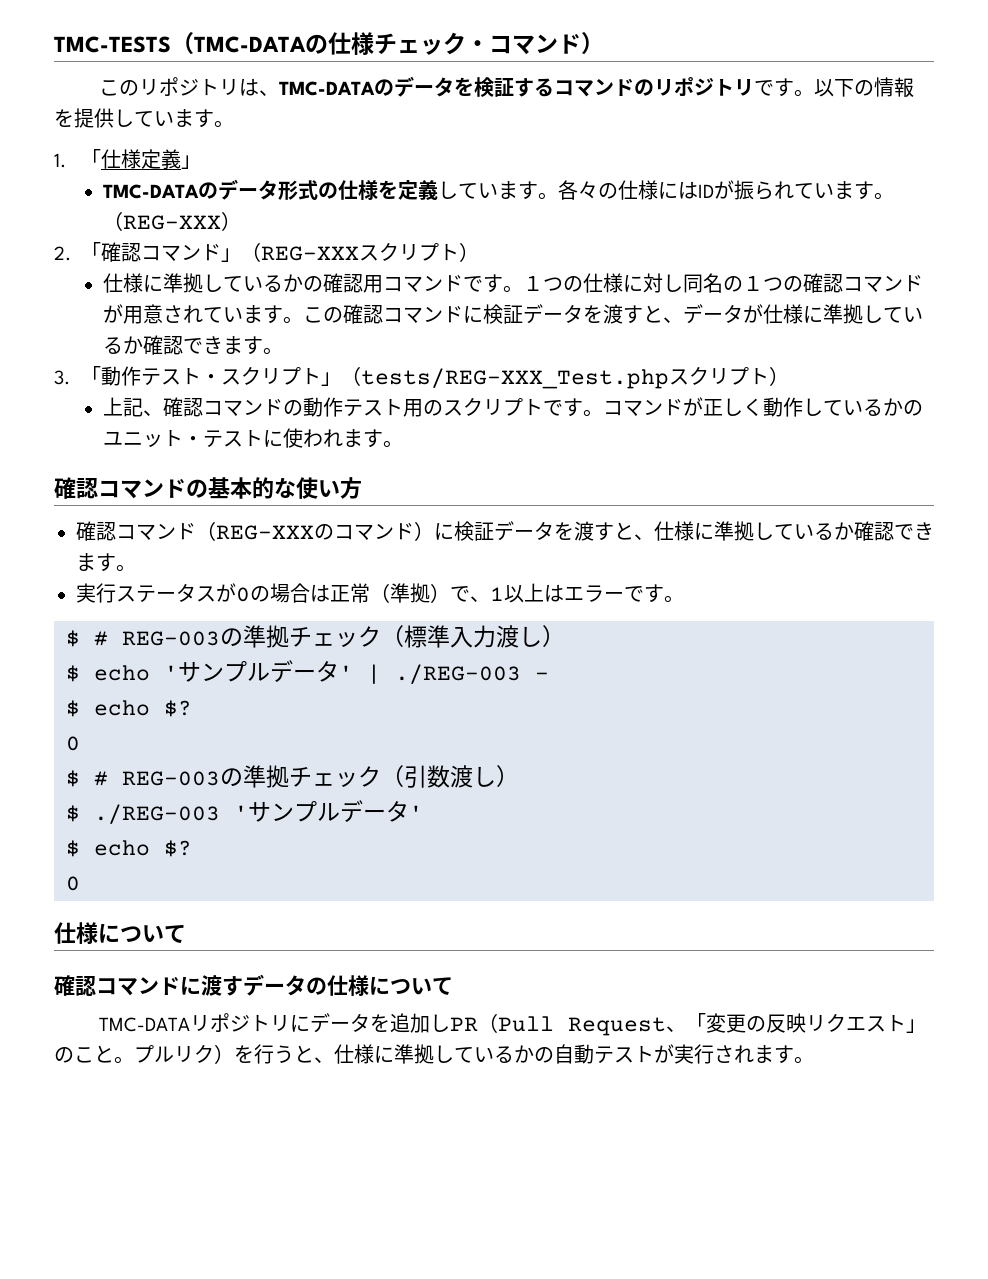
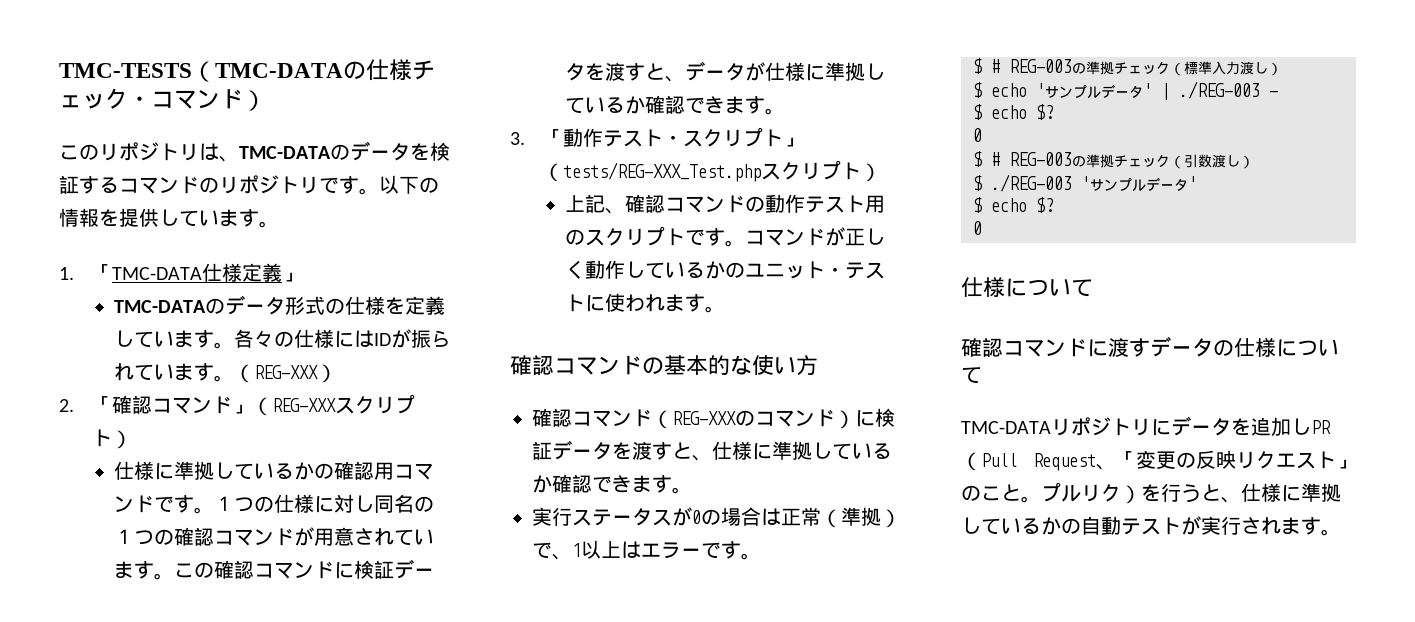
(101, 158) none -> [112,267,203,280] TMC-DATA

